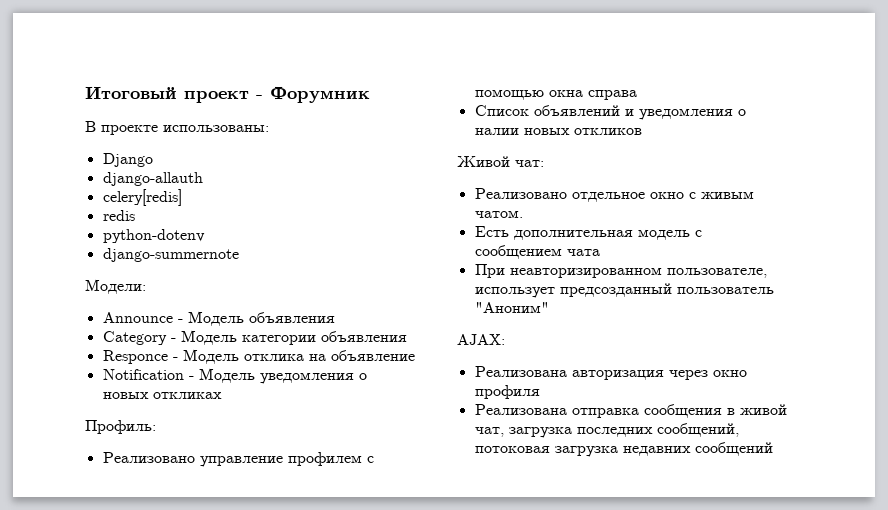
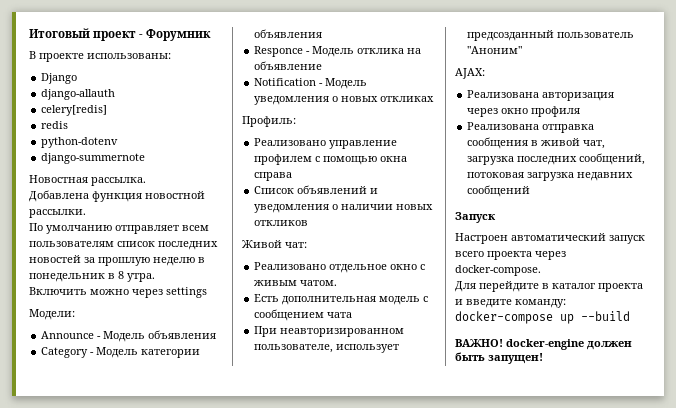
(239, 255) none -> [29,175,146,186] [29,190,205,202] [29,209,86,218] [29,223,209,234] [29,241,218,250] [29,255,205,266] [29,271,155,282] [29,287,207,298] // Новостная рассылка. // Добавлена функция новостной рассылки. // По умолчанию отправляет всем пользователям список последних новостей за прошлую неделю в понедельник в 8 утра. // Включить можно через settings
[474,128,519,135] налии -> [341,204,394,210] наличии
(773, 449) none -> [455,212,496,223] [455,233,645,244] [455,251,566,260] [455,265,541,276] [455,281,643,292] [455,299,566,308] [455,311,630,324] [455,339,632,350] [455,352,543,364] // Запуск // Настроен автоматический запуск всего проекта через docker-compose. // Для перейдите в каталог проекта и введите команду: docker-compose up --build // ВАЖНО! docker-engine должен быть запущен!

